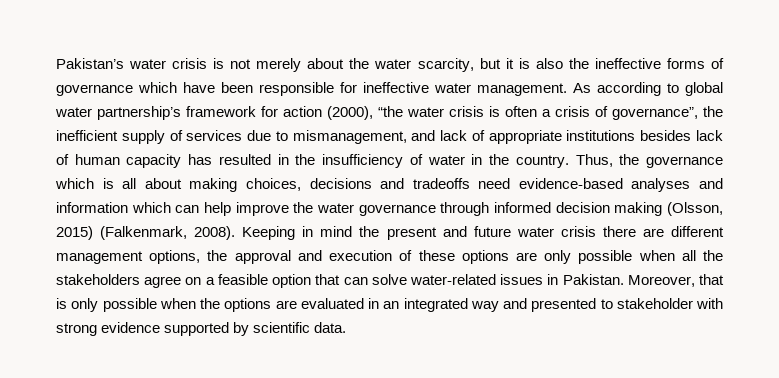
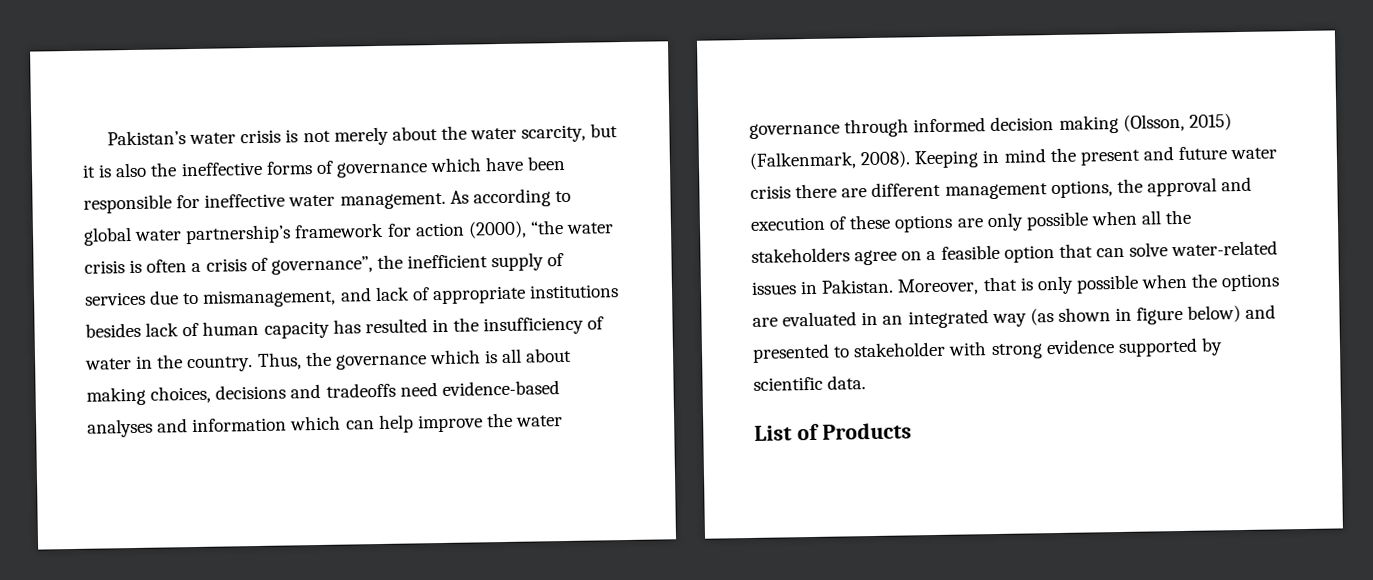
(499, 306) none -> [1029,304,1242,326] (as shown in figure below)
(347, 327) none -> [754,422,912,441] // List of Products

